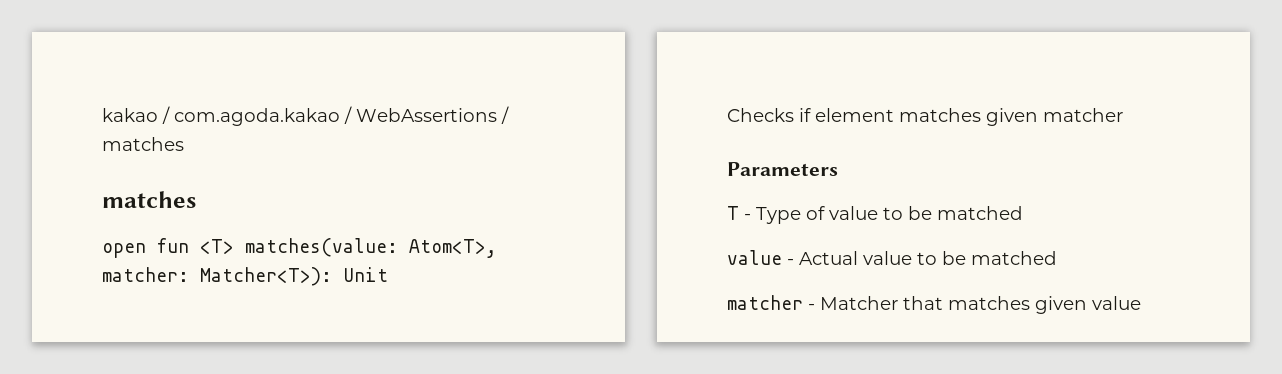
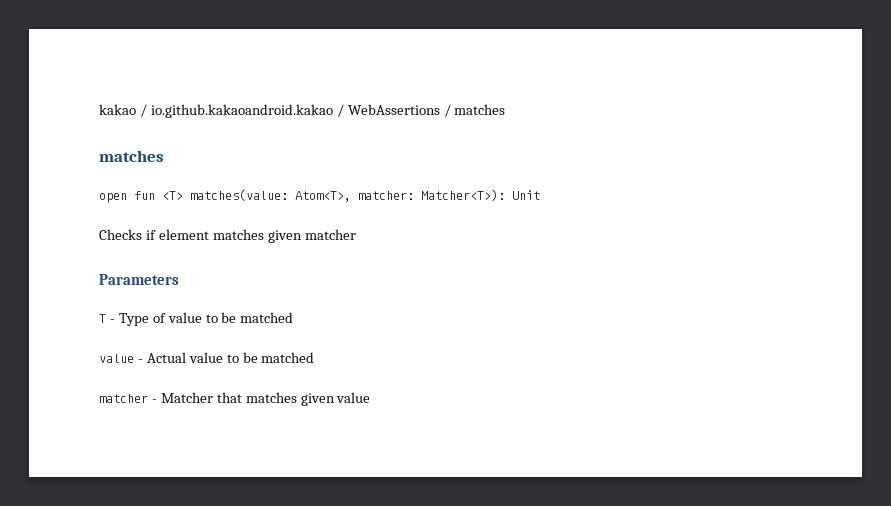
[174,108,340,126] com.agoda.kakao -> [150,104,333,118] io.github.kakaoandroid.kakao

